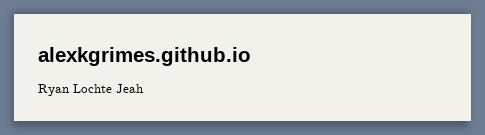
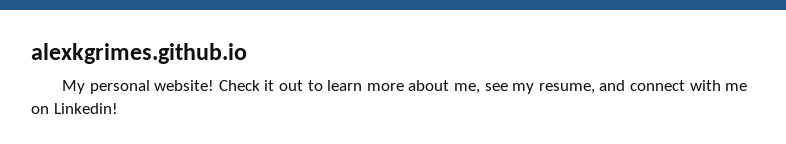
[38,84,143,96] Ryan Lochte Jeah -> [62,80,748,94] [31,103,118,114] My personal website! Check it out to learn more about me, see my resume, and connect with me on Linkedin!

